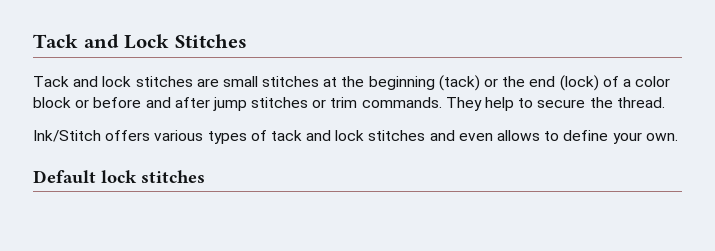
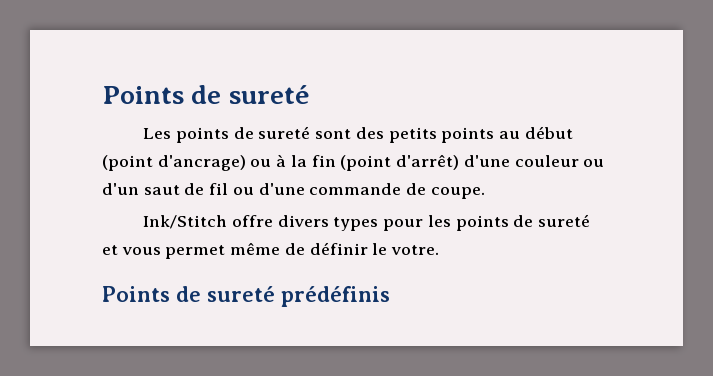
[33,34,247,49] [33,75,671,91] [33,97,665,111] [33,130,678,144] [33,170,205,184] Tack and Lock Stitches // Tack and lock stitches are small stitches at the beginning (tack) or the end (lock) of a color block or before and after jump stitches or trim commands. They help to secure the thread. // Ink/Stitch offers various types of tack and lock stitches and even allows to define your own. // Default lock stitches -> [102,85,309,104] [143,126,573,143] [102,154,605,171] [102,183,485,199] [143,214,591,231] [102,242,440,259] [102,286,390,307] Points de sureté // Les points de sureté sont des petits points au début (point d'ancrage) ou à la fin (point d'arrêt) d'une couleur ou d'un saut de fil ou d'une commande de coupe. // Ink/Stitch offre divers types pour les points de sureté et vous permet même de définir le votre. // Points de sureté prédéfinis

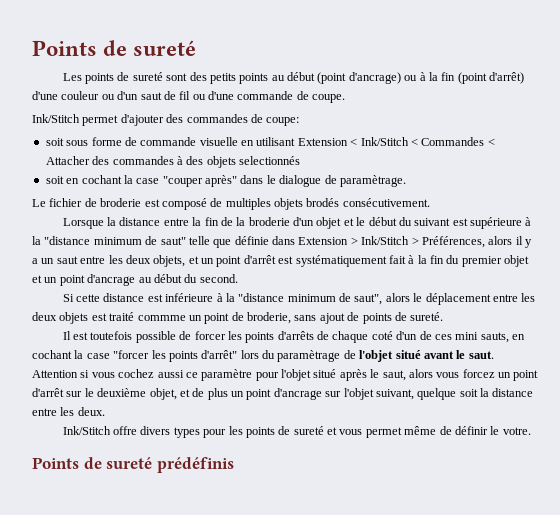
(485, 193) none -> [32,114,300,126] [45,137,495,146] [45,156,300,168] [45,175,406,187] [32,198,430,210] [62,217,532,229] [32,236,532,248] [32,255,530,267] [32,274,238,286] [62,293,536,305] [32,312,444,324] [62,331,526,343] [32,350,494,362] [32,369,539,381] [32,388,534,400] [32,407,105,416] // Ink/Stitch permet d'ajouter des commandes de coupe: // soit sous forme de commande visuelle en utilisant Extension < Ink/Stitch < Commandes < Attacher des commandes à des objets selectionnés // soit en cochant la case "couper après" dans le dialogue de paramètrage. // Le fichier de broderie est composé de multiples objets brodés consécutivement. // Lorsque la distance entre la fin de la broderie d'un objet et le début du suivant est supérieure à la "distance minimum de saut" telle que définie dans Extension > Ink/Stitch > Préférences, alors il y a un saut entre les deux objets, et un point d'arrêt est systématiquement fait à la fin du premier objet et un point d'ancrage au début du second. // Si cette distance est inférieure à la "distance minimum de saut", alors le déplacement entre les deux objets est traité commme un point de broderie, sans ajout de points de sureté. // Il est toutefois possible de forcer les points d'arrêts de chaque coté d'un de ces mini sauts, en cochant la case "forcer les points d'arrêt" lors du paramètrage de l'objet situé avant le saut. Attention si vous cochez aussi ce paramètre pour l'objet situé après le saut, alors vous forcez un point d'arrêt sur le deuxième objet, et de plus un point d'ancrage sur l'objet suivant, quelque soit la distance entre les deux.

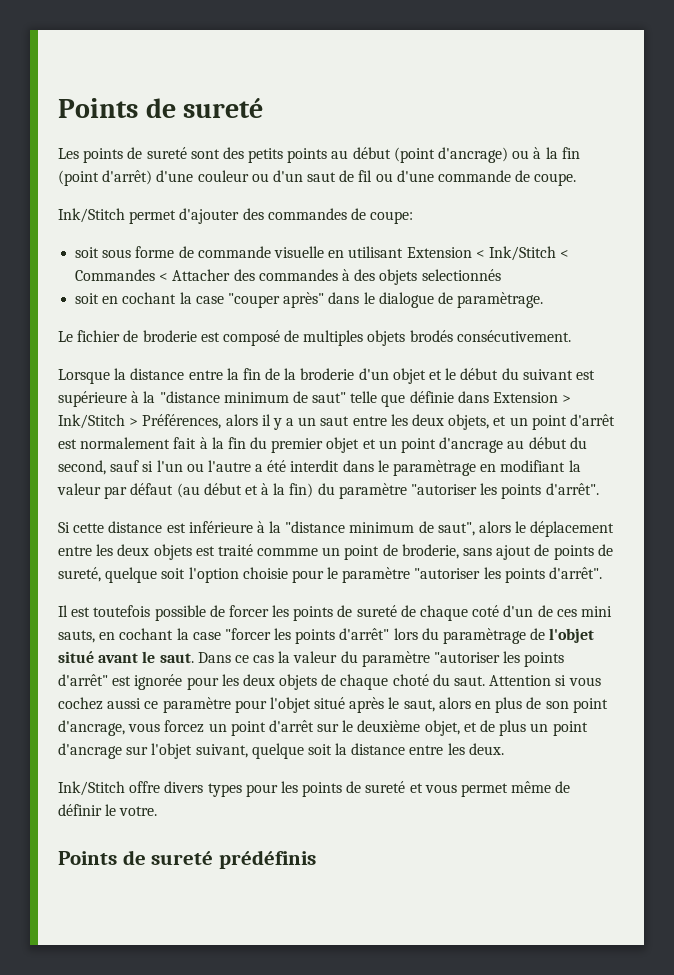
[295,255,387,267] systématiquement -> [80,437,171,449] normalement
[199,274,238,283] second. -> [58,460,581,476] [57,483,599,499] second, sauf si l'un ou l'autre a été interdit dans le paramètrage en modifiant la valeur par défaut (au début et à la fin) du paramètre "autoriser les points d'arrêt".
[410,312,444,321] sureté. -> [58,567,603,583] sureté, quelque soit l'option choisie pour le paramètre "autoriser les points d'arrêt".
[277,331,314,340] d'arrêts -> [337,605,397,617] de sureté
(494, 355) none -> [197,651,565,667] [58,674,486,690] Dans ce cas la valeur du paramètre "autoriser les points d'arrêt" est ignorée pour les deux objets de chaque choté du saut.
(433, 373) none -> [475,697,608,713] [58,720,125,736] en plus de son point d'ancrage,

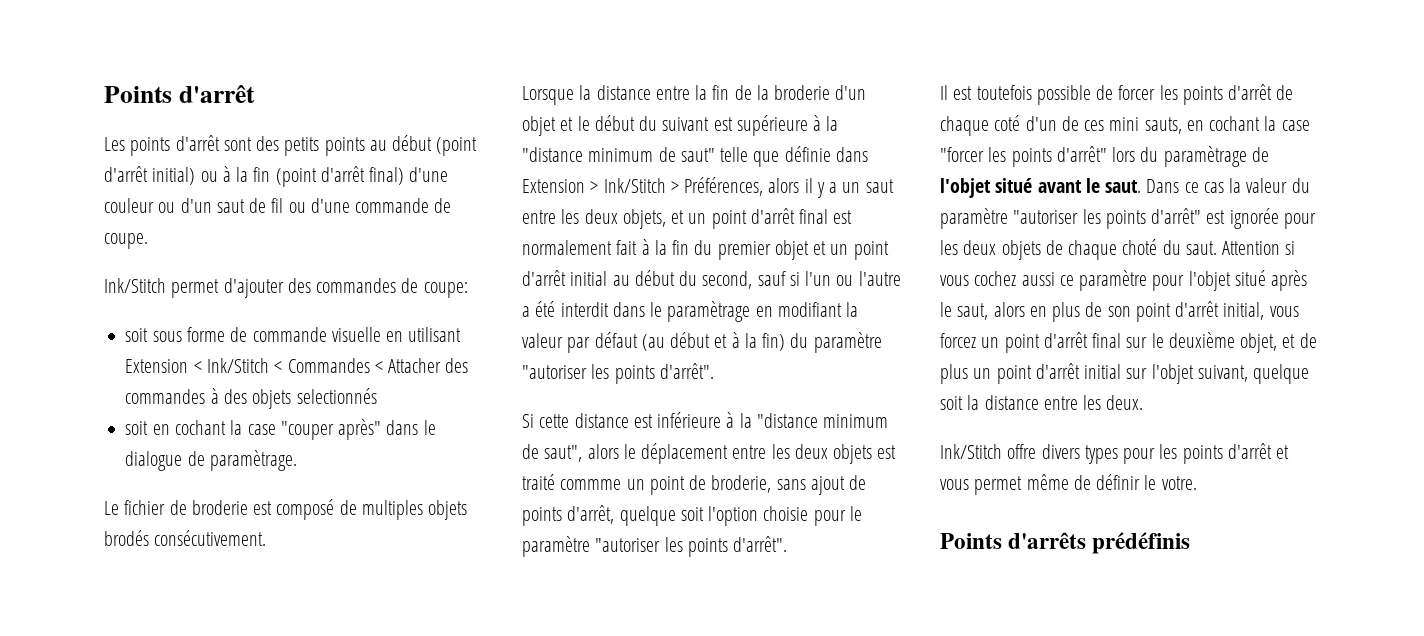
[58,98,264,118] Points de sureté -> [104,85,255,103] Points d'arrêt
[127,147,187,159] de sureté -> [175,135,220,151] d'arrêt
[438,147,509,163] d'ancrage) -> [104,166,196,185] d'arrêt initial)
[102,170,153,185] d'arrêt) -> [320,166,405,185] d'arrêt final)
(615, 420) none -> [799,209,829,224] final
[439,437,504,453] d'ancrage -> [522,270,608,286] d'arrêt initial
[597,544,613,556] [58,567,101,582] de sureté, -> [567,505,615,524] d'arrêt,
[337,605,397,617] de sureté -> [1228,84,1273,100] d'arrêt
[58,720,125,736] d'ancrage, -> [1175,301,1265,320] d'arrêt initial,
(314, 726) none -> [1092,333,1122,348] final
[58,743,122,759] d'ancrage -> [1035,363,1122,379] d'arrêt initial
[346,781,406,793] de sureté -> [1227,443,1272,459] d'arrêt
[122,850,214,865] de sureté -> [1008,532,1087,549] d'arrêts

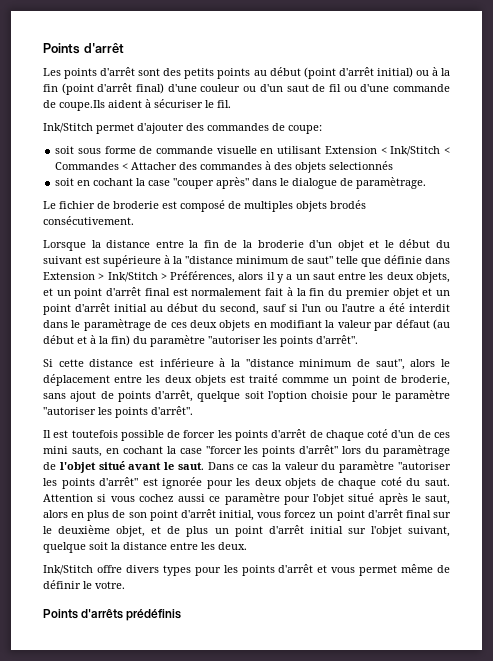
[104,233,148,249] coupe. -> [59,99,231,111] coupe.Ils aident à sécuriser le fil.
(751, 311) none -> [154,320,251,331] de ces deux objets
[1122,239,1158,255] choté -> [380,477,402,486] coté

